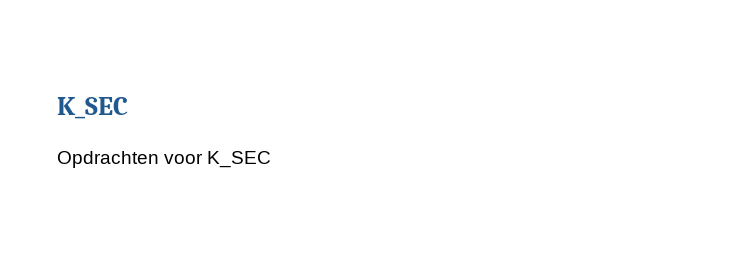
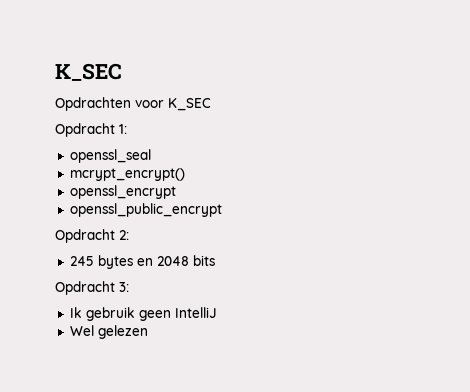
(272, 159) none -> [55,123,127,137] [69,149,151,163] [69,168,185,181] [69,185,176,199] [69,203,222,217] [55,229,129,243] [69,255,215,269] [55,281,129,295] [69,307,217,321] [69,325,148,339] // Opdracht 1: // openssl_seal // mcrypt_encrypt() // openssl_encrypt // openssl_public_encrypt // Opdracht 2: // 245 bytes en 2048 bits // Opdracht 3: // Ik gebruik geen IntelliJ // Wel gelezen

